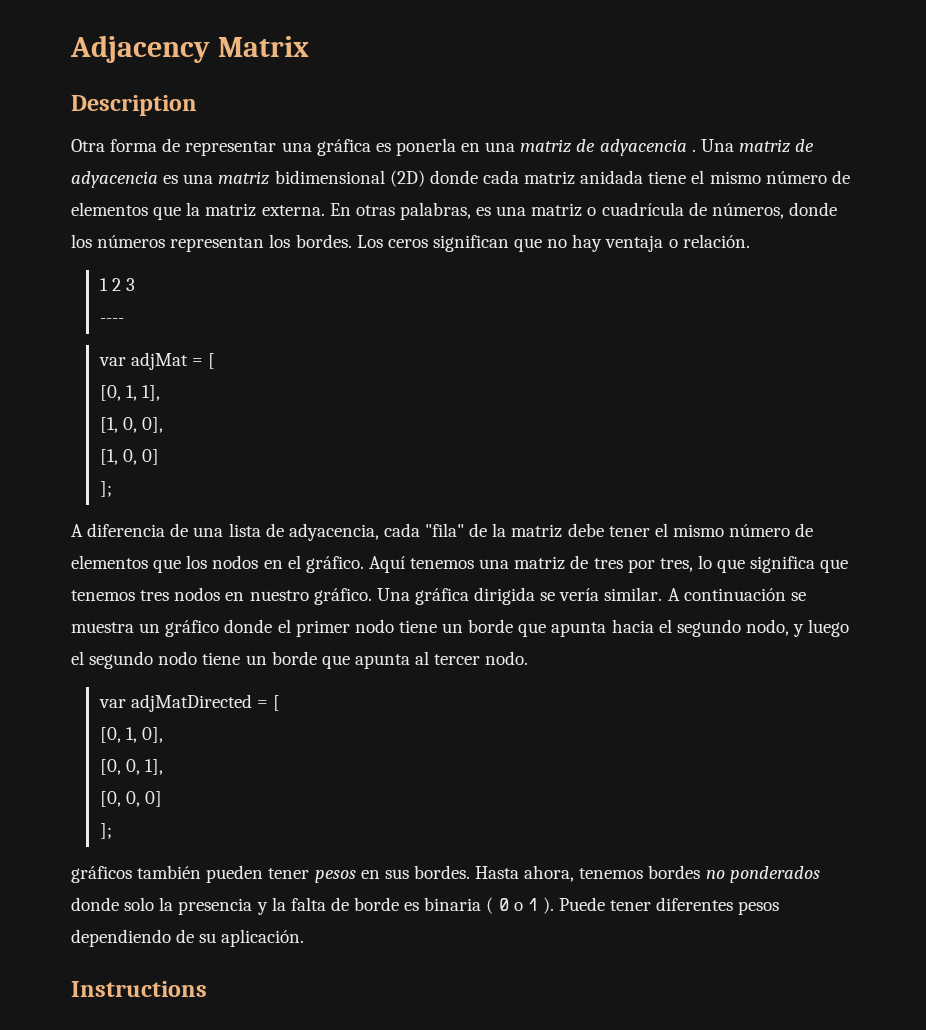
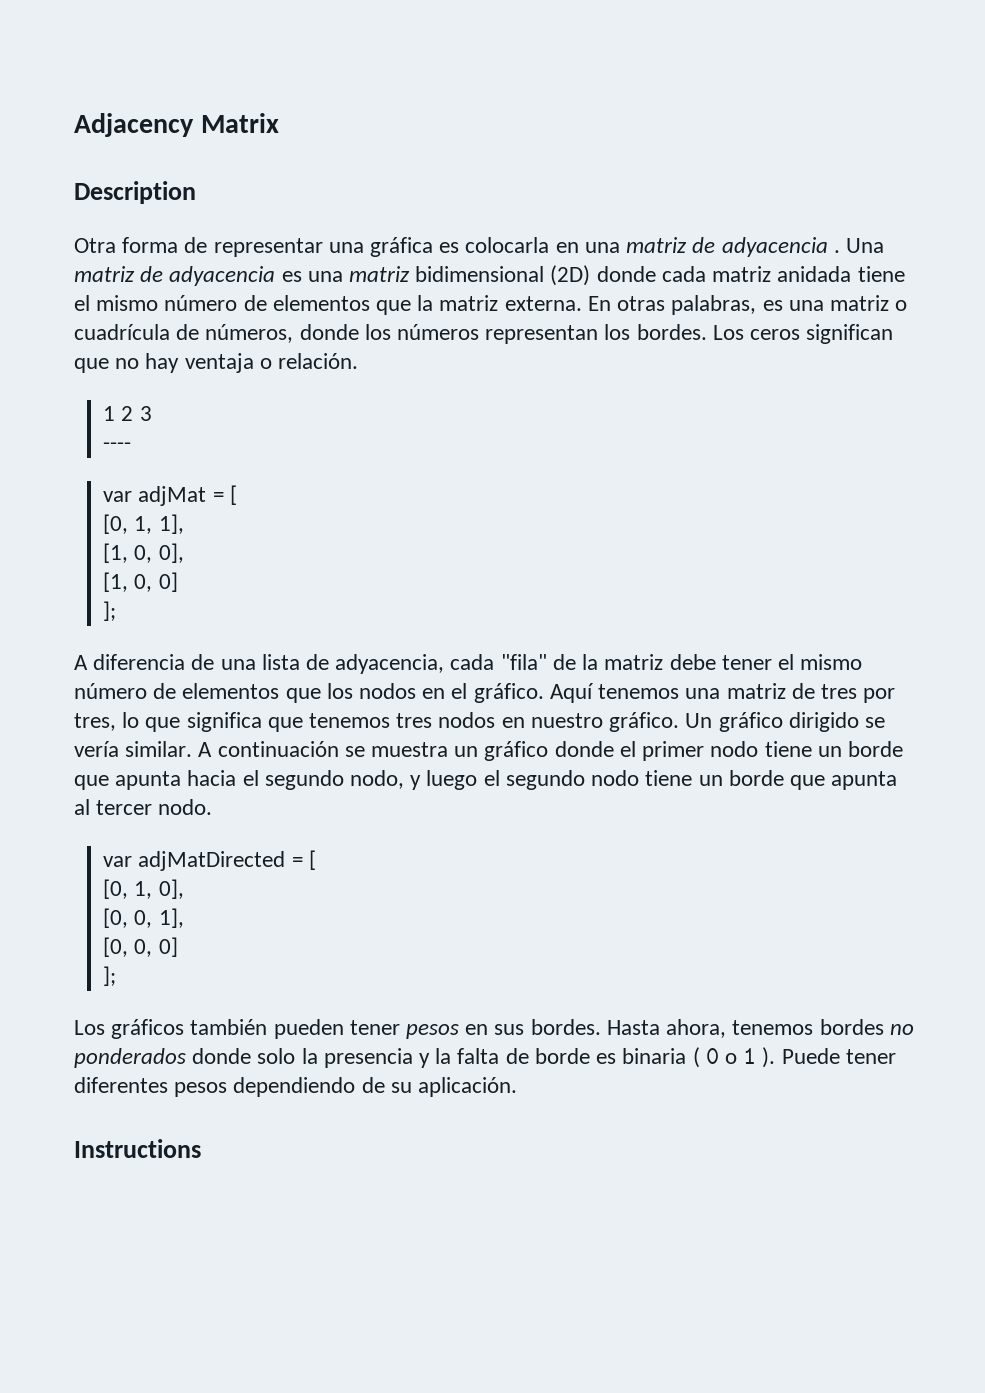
[395,138,456,156] ponerla -> [465,237,550,253] colocarla
[376,587,536,605] Una gráfica dirigida -> [685,712,859,732] Un gráfico dirigido
(112, 831) none -> [74,1020,105,1035] Los

